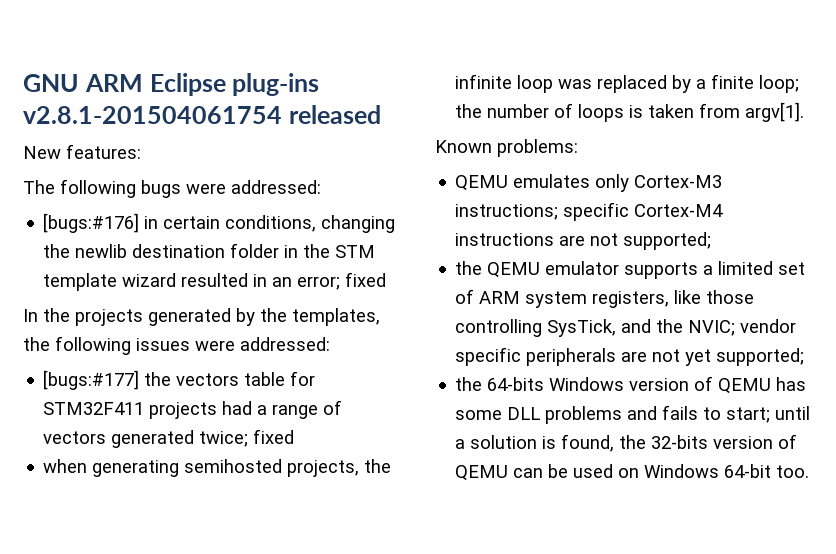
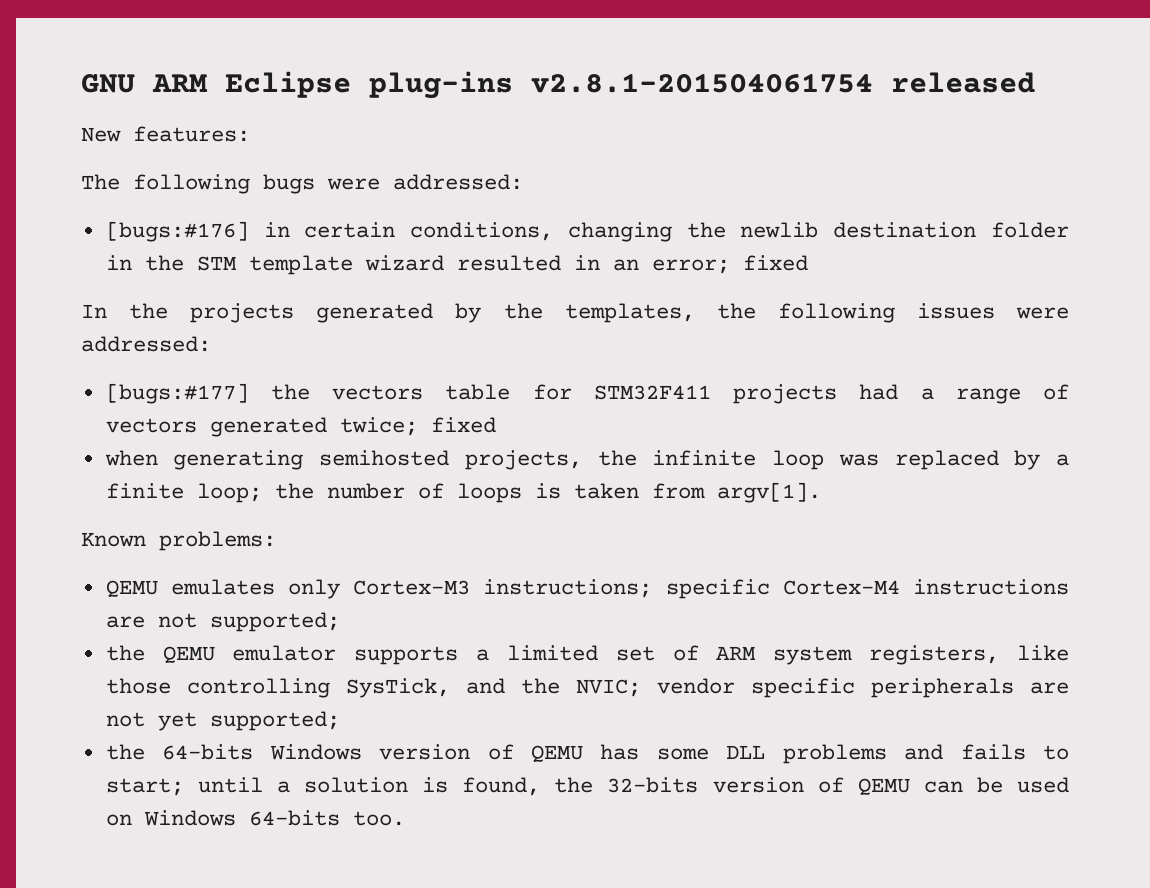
[724,464,772,478] 64-bit -> [248,810,340,826] 64-bits

